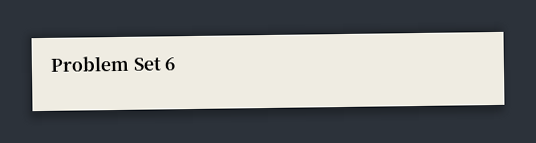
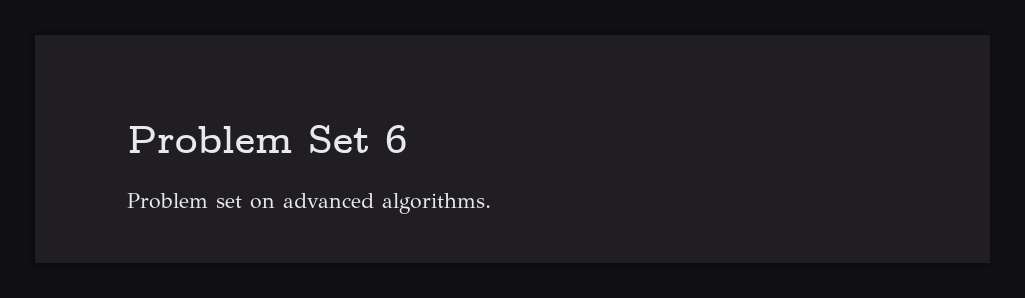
(176, 64) none -> [127,193,491,214] // Problem set on advanced algorithms.

